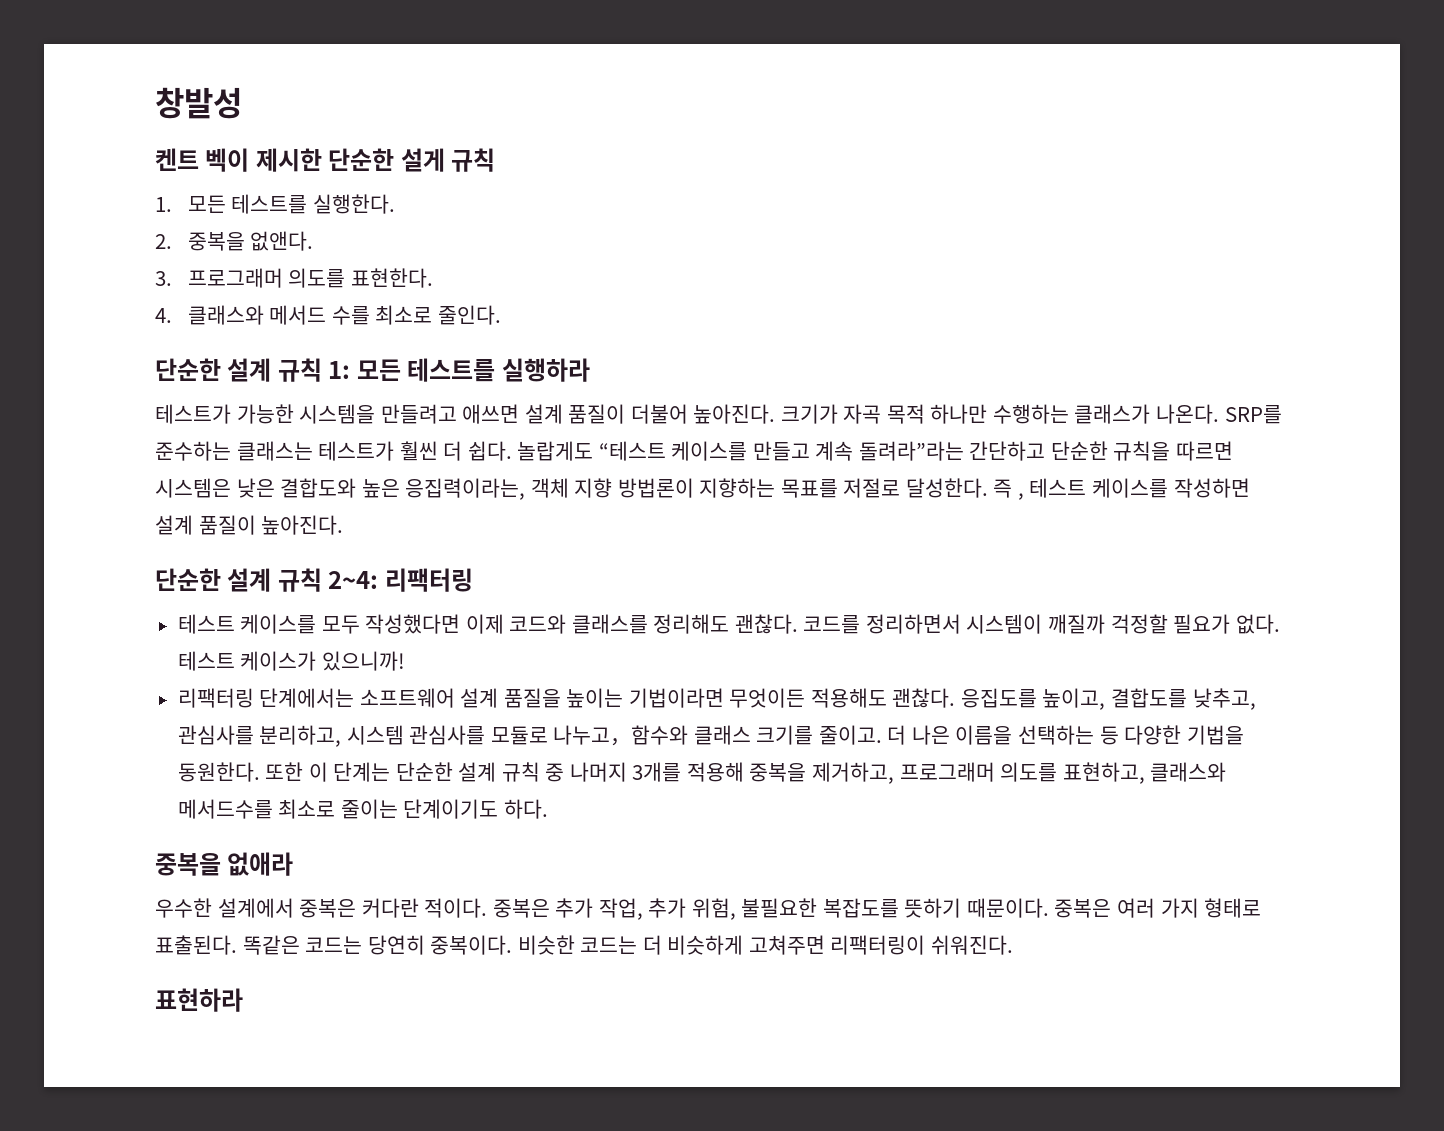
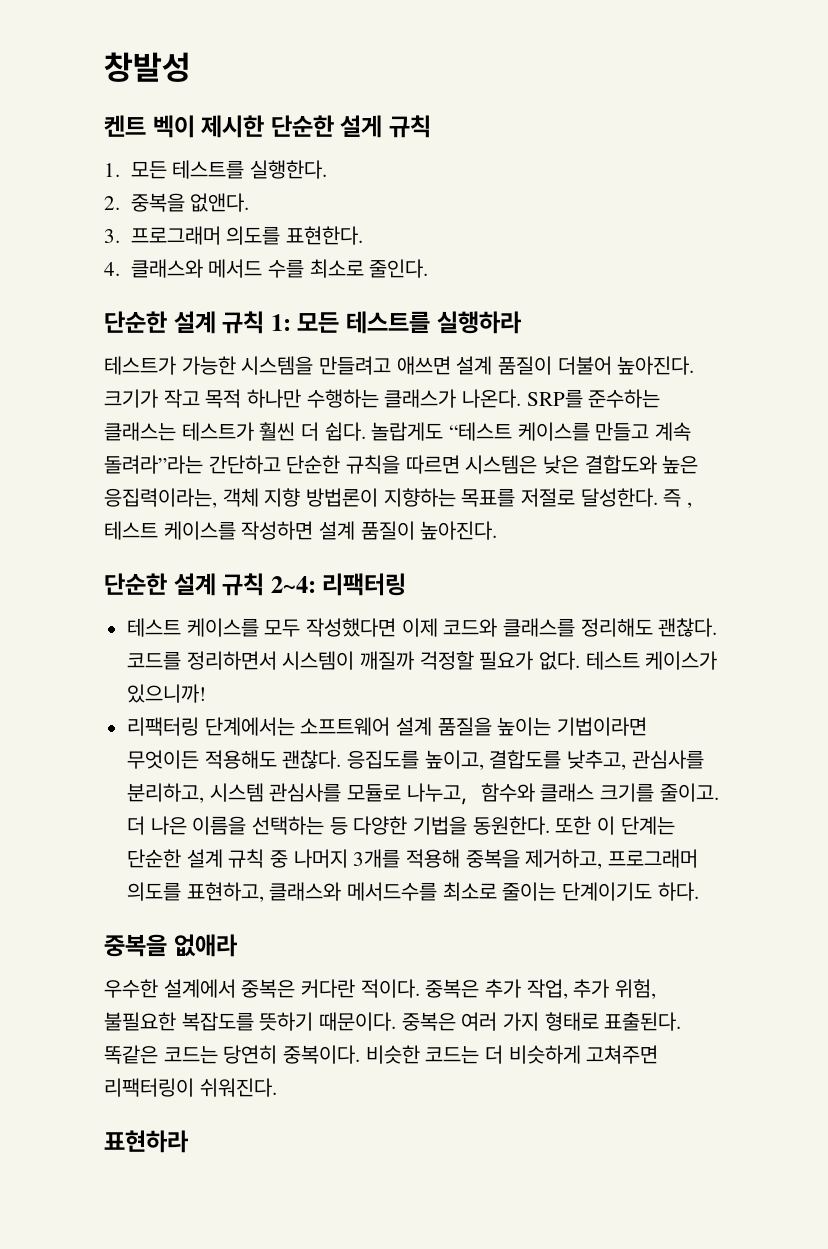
[843,404,882,424] 자곡 -> [163,389,200,408] 작고

